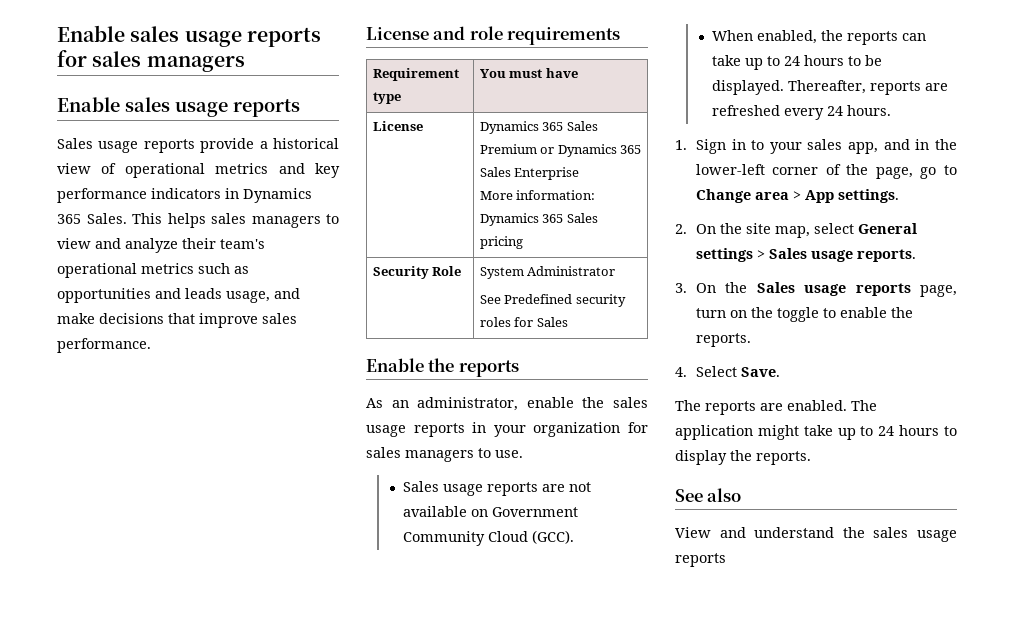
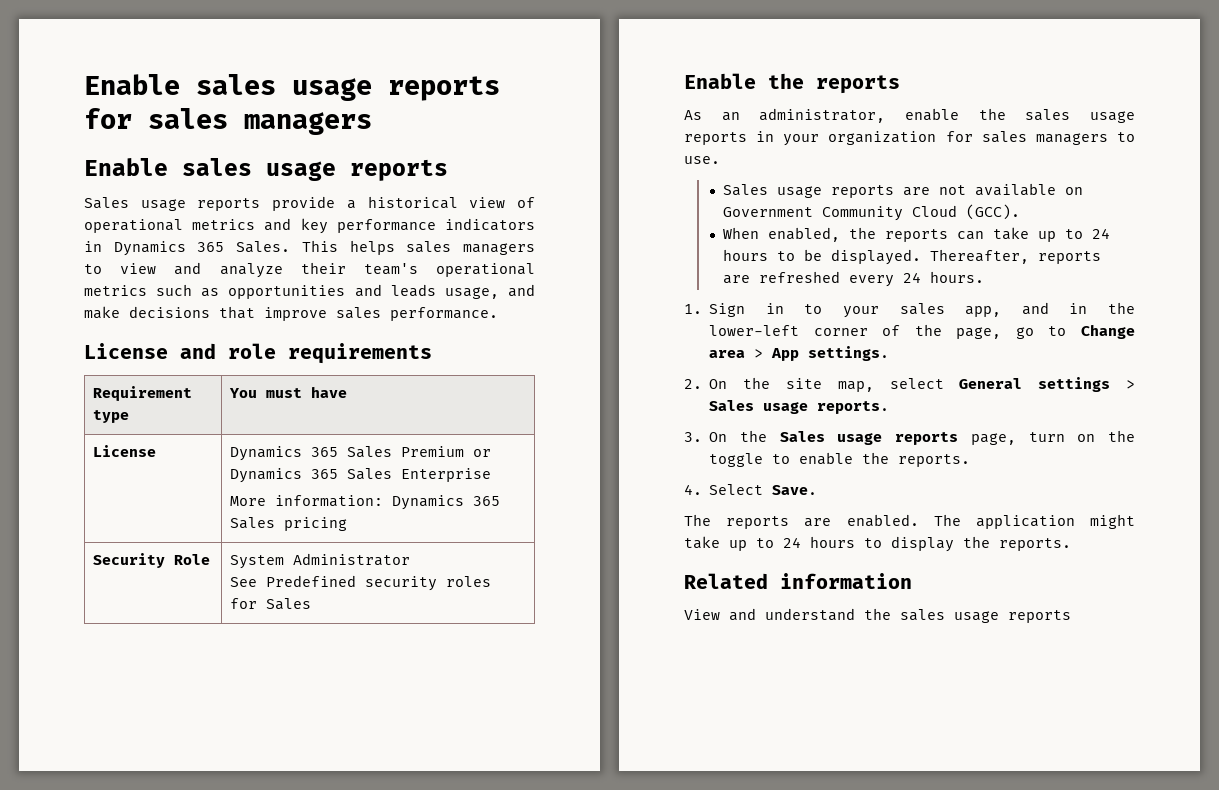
[675,488,742,502] See also -> [684,573,912,589] Related information

